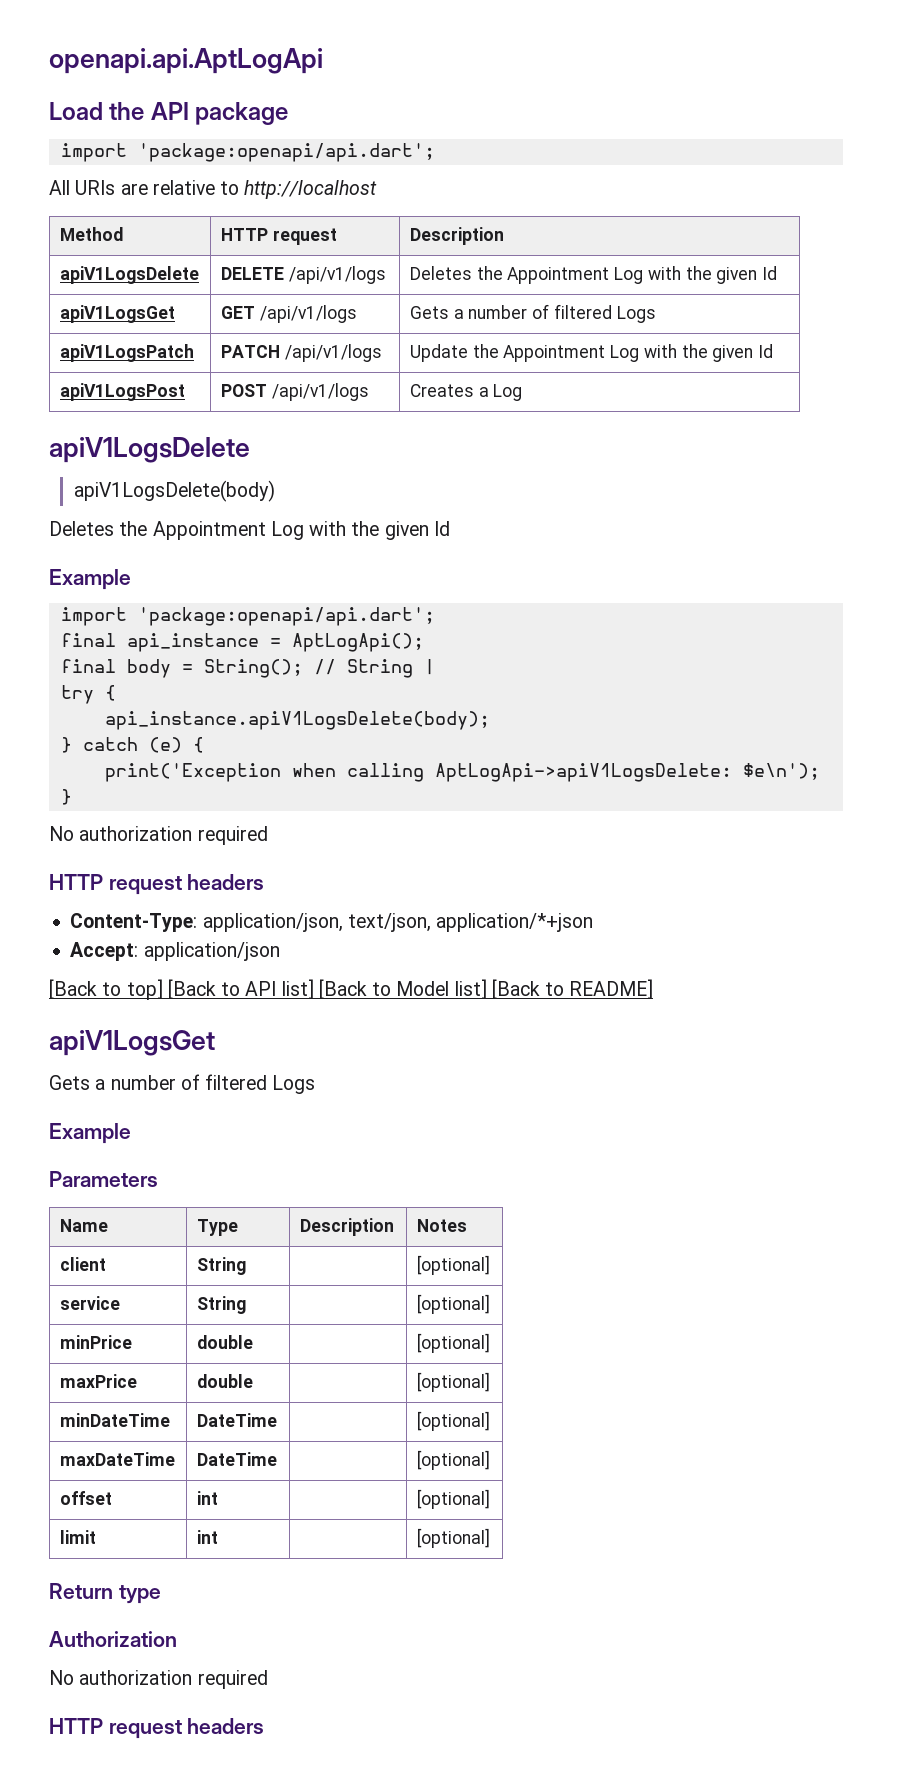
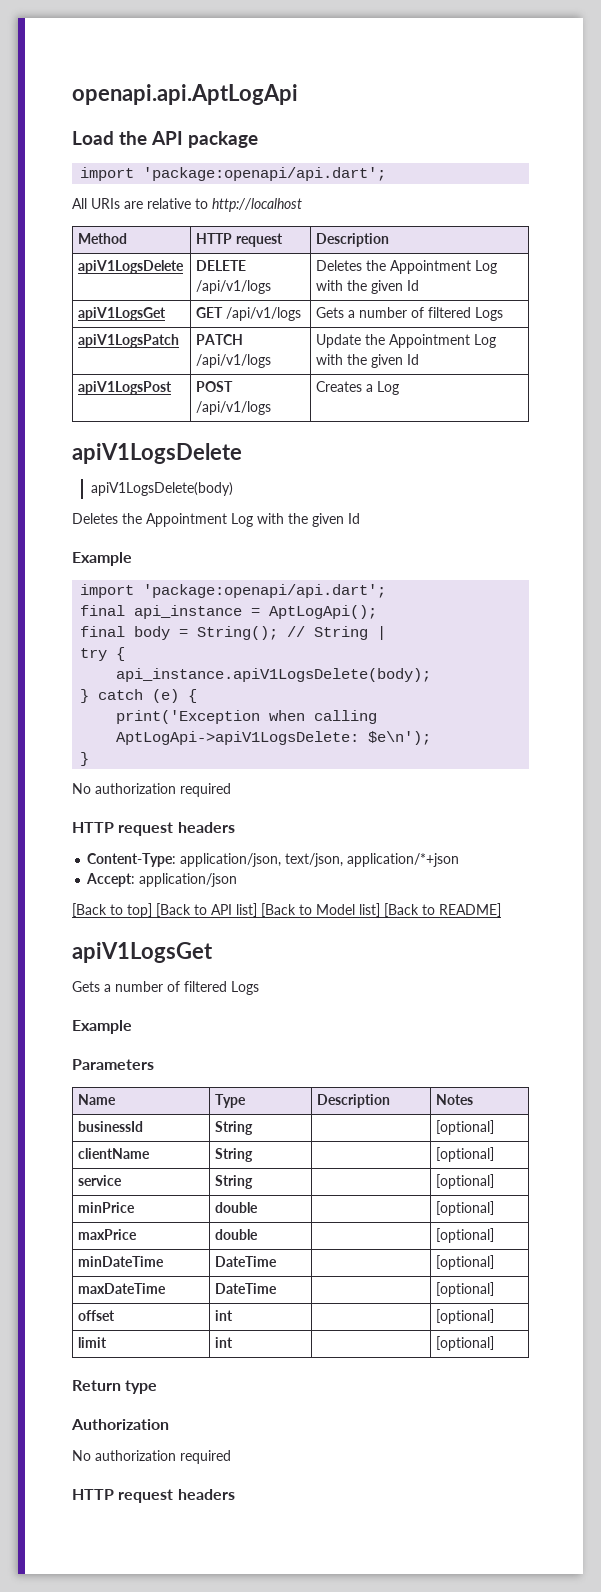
[59,1257,106,1271] client -> [78,1121,144,1132] [215,1121,254,1135] [436,1120,495,1135] [78,1148,151,1159] businessId | String | | [optional] // clientName

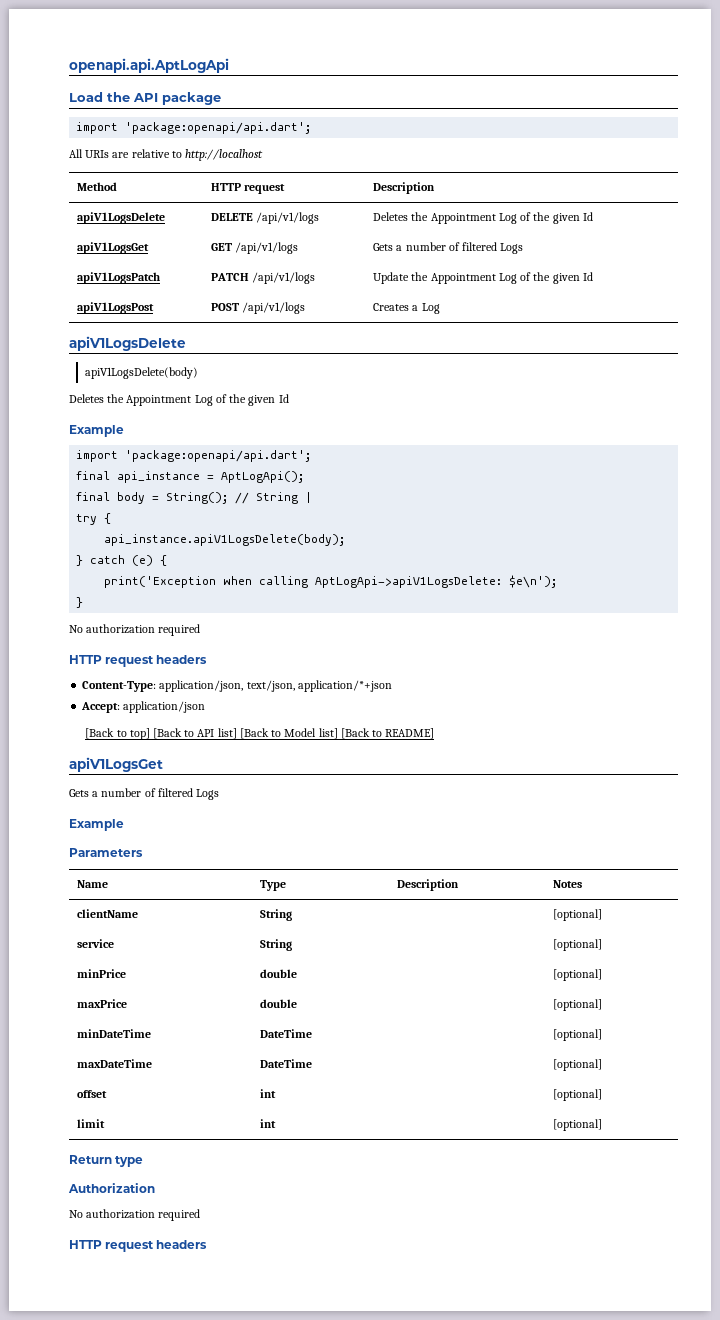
[316,280,344,291] with -> [520,212,532,221] of
[316,354,344,365] with -> [520,272,532,281] of
[257,513,284,524] with -> [215,394,227,403] of
[78,1121,144,1132] [215,1121,254,1135] [436,1120,495,1135] // businessId | String | | [optional] -> (583, 884) none

